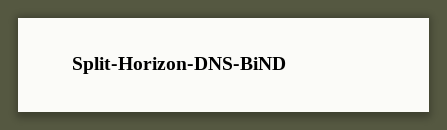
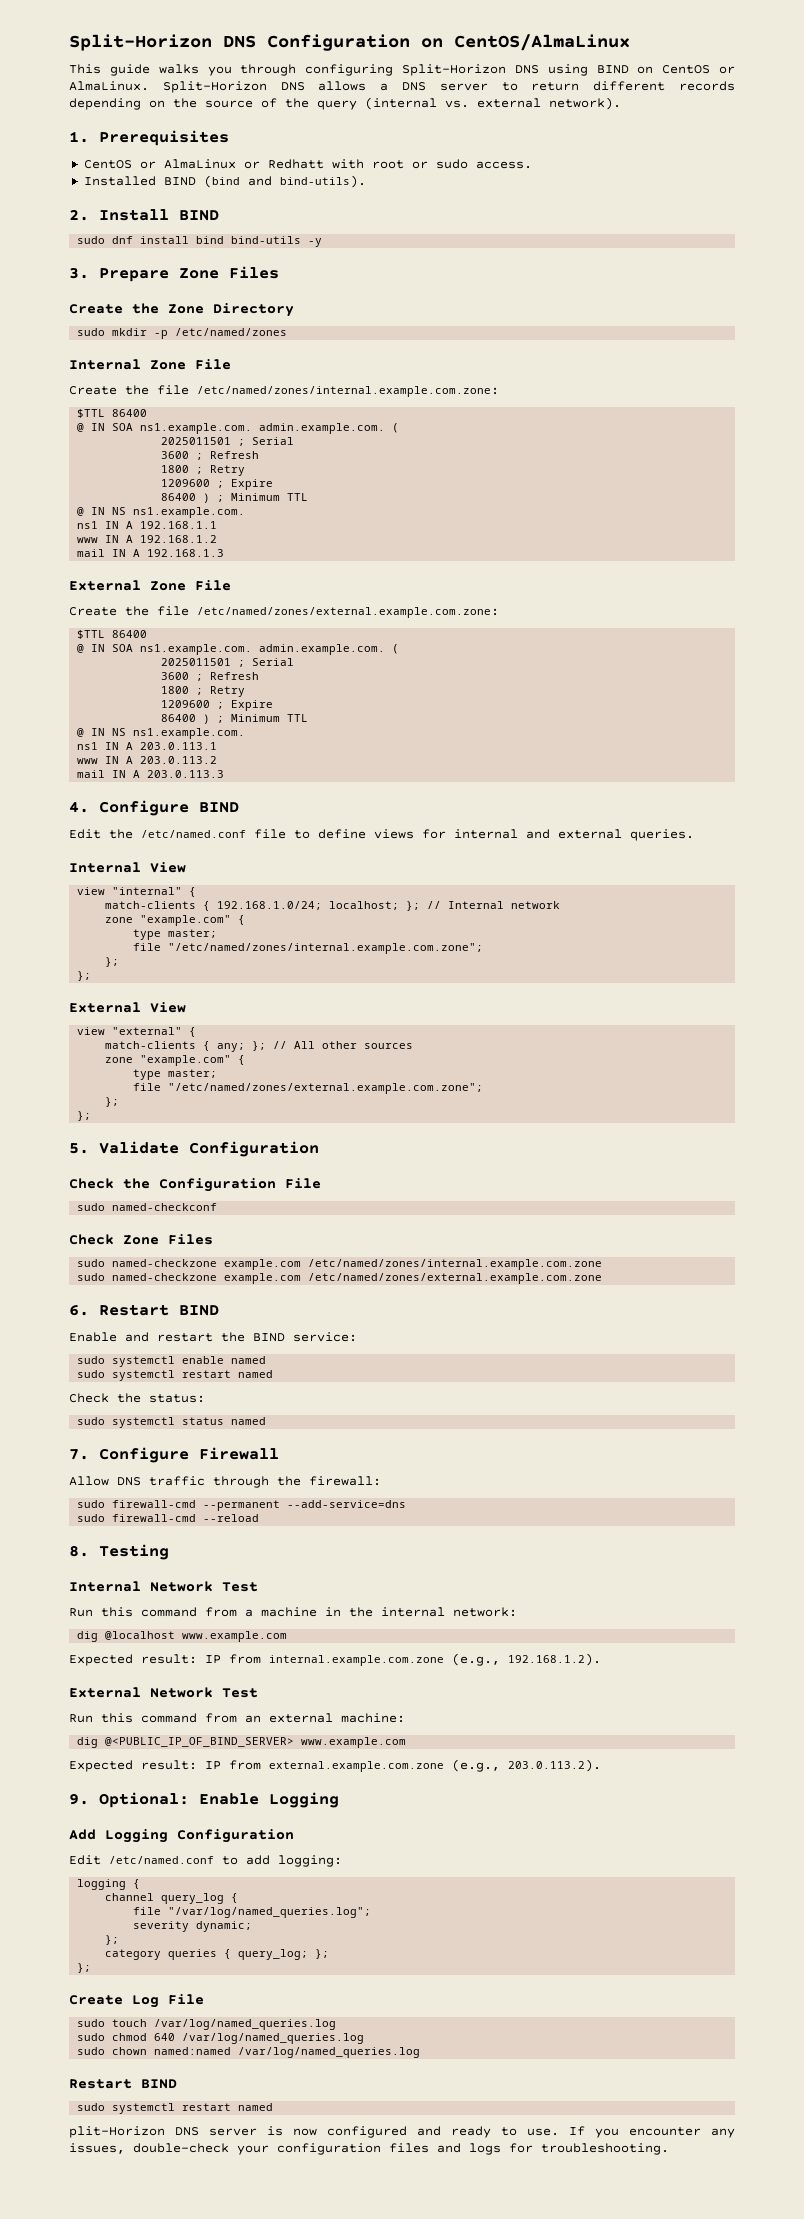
[72,57,286,74] Split-Horizon-DNS-BiND -> [69,34,630,51] [69,64,736,76] [69,81,735,93] [69,97,621,110] [69,130,229,146] [83,159,532,169] [83,175,366,188] [69,209,219,221] [77,236,323,247] [69,266,279,282] [69,303,294,317] [77,328,288,339] [69,359,231,370] [69,385,499,397] [77,409,148,418] [77,423,400,434] [161,437,295,446] [161,451,260,460] [161,465,246,476] [161,479,274,490] [161,493,309,503] [77,507,246,518] [77,521,218,529] [77,535,218,543] [77,549,225,557] [69,580,231,591] [69,606,499,618] [77,630,148,639] [77,644,400,655] [161,658,295,667] [161,672,260,681] [161,686,246,697] [161,700,274,711] [161,714,309,724] [77,728,246,739] [77,742,218,750] [77,756,218,764] [77,770,225,778] [69,800,239,816] [69,829,694,841] [69,862,186,873] [77,887,197,897] [105,901,561,911] [105,915,246,926] [133,929,218,940] [133,943,484,954] [105,957,120,967] [77,971,92,981] [69,1002,186,1013] [77,1027,197,1037] [105,1041,414,1052] [105,1055,246,1066] [133,1069,218,1080] [133,1083,484,1094] [105,1097,120,1107] [77,1111,92,1121] [69,1141,319,1157] [69,1178,321,1192] [77,1203,218,1211] [69,1234,213,1245] [77,1259,603,1270] [77,1273,603,1284] [69,1304,219,1316] [69,1332,357,1342] [77,1356,267,1367] [77,1370,274,1381] [69,1393,205,1403] [77,1417,267,1428] [69,1447,279,1463] [69,1476,381,1488] [77,1500,407,1511] [77,1514,260,1522] [69,1544,169,1560] [69,1581,258,1592] [69,1607,517,1617] [77,1631,288,1642] [69,1653,601,1666] [69,1687,258,1698] [69,1713,405,1723] [77,1737,407,1748] [69,1759,601,1772] [69,1792,339,1808] [69,1829,294,1843] [69,1855,342,1867] [77,1879,141,1890] [105,1893,239,1904] [133,1907,372,1918] [133,1921,253,1932] [105,1935,120,1945] [105,1949,330,1960] [77,1963,92,1973] [69,1994,204,2008] [77,2019,337,2030] [77,2033,365,2044] [77,2047,421,2058] [69,2079,177,2089] [77,2103,274,2114] [69,2126,735,2138] [69,2143,669,2155] Split-Horizon DNS Configuration on CentOS/AlmaLinux // This guide walks you through configuring Split-Horizon DNS using BIND on CentOS or AlmaLinux. Split-Horizon DNS allows a DNS server to return different records depending on the source of the query (internal vs. external network). // 1. Prerequisites // CentOS or AlmaLinux or Redhatt with root or sudo access. // Installed BIND (bind and bind-utils). // 2. Install BIND // sudo dnf install bind bind-utils -y // 3. Prepare Zone Files // Create the Zone Directory // sudo mkdir -p /etc/named/zones // Internal Zone File // Create the file /etc/named/zones/internal.example.com.zone: // $TTL 86400 // @ IN SOA ns1.example.com. admin.example.com. ( // 2025011501 ; Serial // 3600 ; Refresh // 1800 ; Retry // 1209600 ; Expire // 86400 ) ; Minimum TTL // @ IN NS ns1.example.com. // ns1 IN A 192.168.1.1 // www IN A 192.168.1.2 // mail IN A 192.168.1.3 // External Zone File // Create the file /etc/named/zones/external.example.com.zone: // $TTL 86400 // @ IN SOA ns1.example.com. admin.example.com. ( // 2025011501 ; Serial // 3600 ; Refresh // 1800 ; Retry // 1209600 ; Expire // 86400 ) ; Minimum TTL // @ IN NS ns1.example.com. // ns1 IN A 203.0.113.1 // www IN A 203.0.113.2 // mail IN A 203.0.113.3 // 4. Configure BIND // Edit the /etc/named.conf file to define views for internal and external queries. // Internal View // view "internal" { // match-clients { 192.168.1.0/24; localhost; }; // Internal network // zone "example.com" { // type master; // file "/etc/named/zones/internal.example.com.zone"; // }; // }; // External View // view "external" { // match-clients { any; }; // All other sources // zone "example.com" { // type master; // file "/etc/named/zones/external.example.com.zone"; // }; // }; // 5. Validate Configuration // Check the Configuration File // sudo named-checkconf // Check Zone Files // sudo named-checkzone example.com /etc/named/zones/internal.example.com.zone // sudo named-checkzone example.com /etc/named/zones/external.example.com.zone // 6. Restart BIND // Enable and restart the BIND service: // sudo systemctl enable named // sudo systemctl restart named // Check the status: // sudo systemctl status named // 7. Configure Firewall // Allow DNS traffic through the firewall: // sudo firewall-cmd --permanent --add-service=dns // sudo firewall-cmd --reload // 8. Testing // Internal Network Test // Run this command from a machine in the internal network: // dig @localhost www.example.com // Expected result: IP from internal.example.com.zone (e.g., 192.168.1.2). // External Network Test // Run this command from an external machine: // dig @<PUBLIC_IP_OF_BIND_SERVER> www.example.com // Expected result: IP from external.example.com.zone (e.g., 203.0.113.2). // 9. Optional: Enable Logging // Add Logging Configuration // Edit /etc/named.conf to add logging: // logging { // channel query_log { // file "/var/log/named_queries.log"; // severity dynamic; // }; // category queries { query_log; }; // }; // Create Log File // sudo touch /var/log/named_queries.log // sudo chmod 640 /var/log/named_queries.log // sudo chown named:named /var/log/named_queries.log // Restart BIND // sudo systemctl restart named // plit-Horizon DNS server is now configured and ready to use. If you encounter any issues, double-check your configuration files and logs for troubleshooting.

